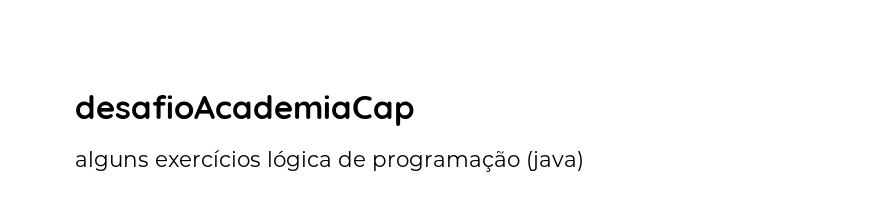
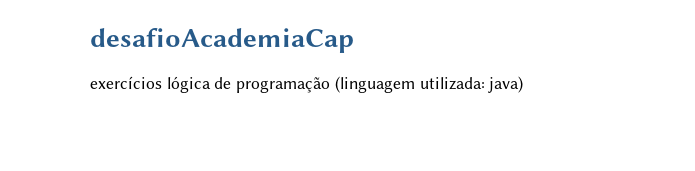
[75,151,149,171] alguns -> (354, 40) none
[526,151,584,171] (java) -> [334,76,524,93] (linguagem utilizada: java)

